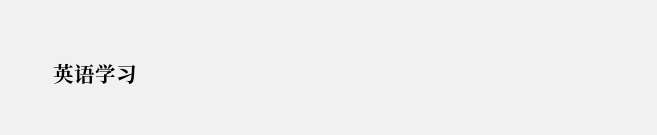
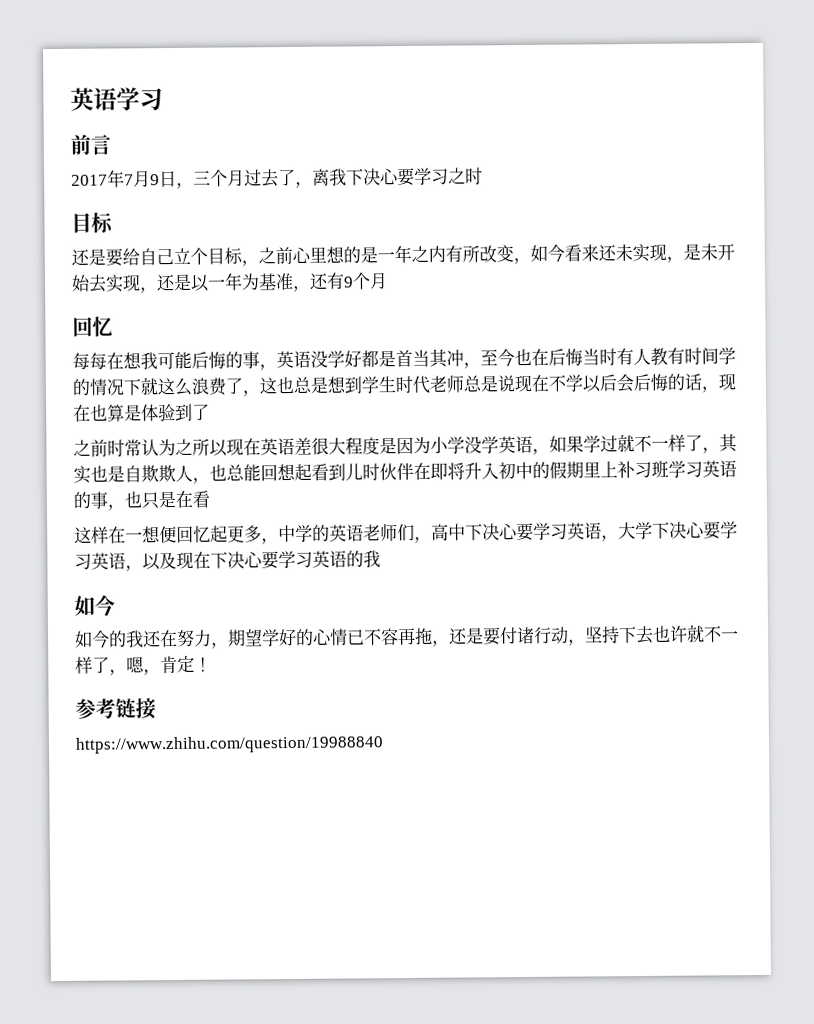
(137, 74) none -> [70,134,111,155] [71,167,483,189] [71,212,114,234] [71,243,735,267] [71,272,388,294] [72,316,113,337] [72,347,736,371] [72,373,736,397] [73,403,210,422] [73,433,738,457] [73,460,737,484] [73,490,210,511] [74,521,738,545] [74,550,381,572] [74,594,115,617] [75,624,739,649] [75,655,212,676] [75,698,156,720] [75,735,384,754] // 前言 // 2017年7月9日，三个月过去了，离我下决心要学习之时 // 目标 // 还是要给自己立个目标，之前心里想的是一年之内有所改变，如今看来还未实现，是未开始去实现，还是以一年为基准，还有9个月 // 回忆 // 每每在想我可能后悔的事，英语没学好都是首当其冲，至今也在后悔当时有人教有时间学的情况下就这么浪费了，这也总是想到学生时代老师总是说现在不学以后会后悔的话，现在也算是体验到了 // 之前时常认为之所以现在英语差很大程度是因为小学没学英语，如果学过就不一样了，其实也是自欺欺人，也总能回想起看到儿时伙伴在即将升入初中的假期里上补习班学习英语的事，也只是在看 // 这样在一想便回忆起更多，中学的英语老师们，高中下决心要学习英语，大学下决心要学习英语，以及现在下决心要学习英语的我 // 如今 // 如今的我还在努力，期望学好的心情已不容再拖，还是要付诸行动，坚持下去也许就不一样了，嗯，肯定！ // 参考链接 // https://www.zhihu.com/question/19988840

